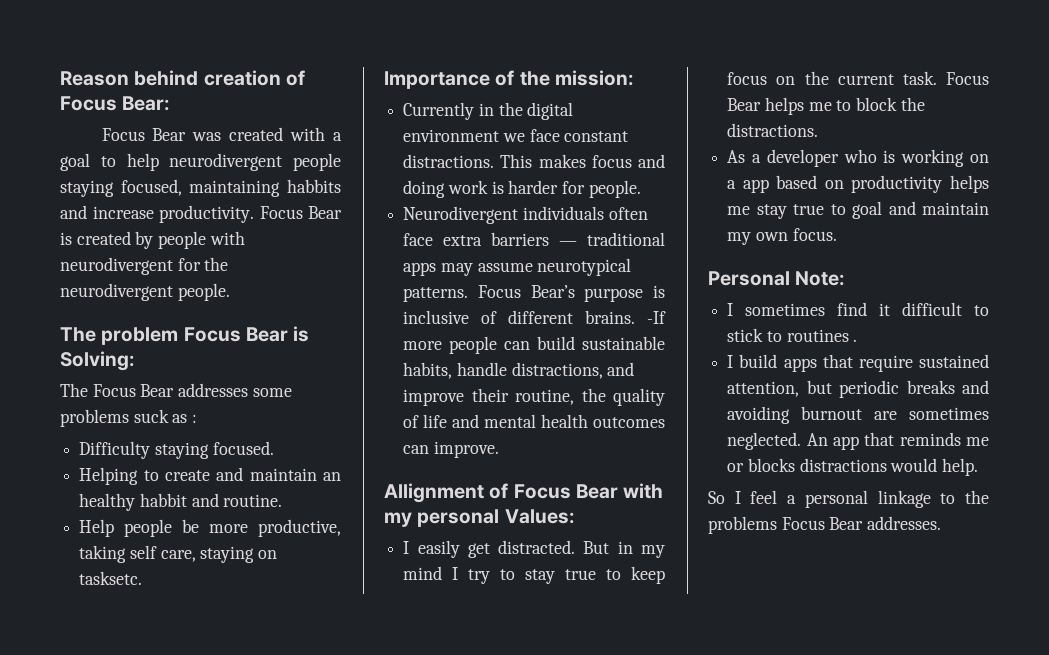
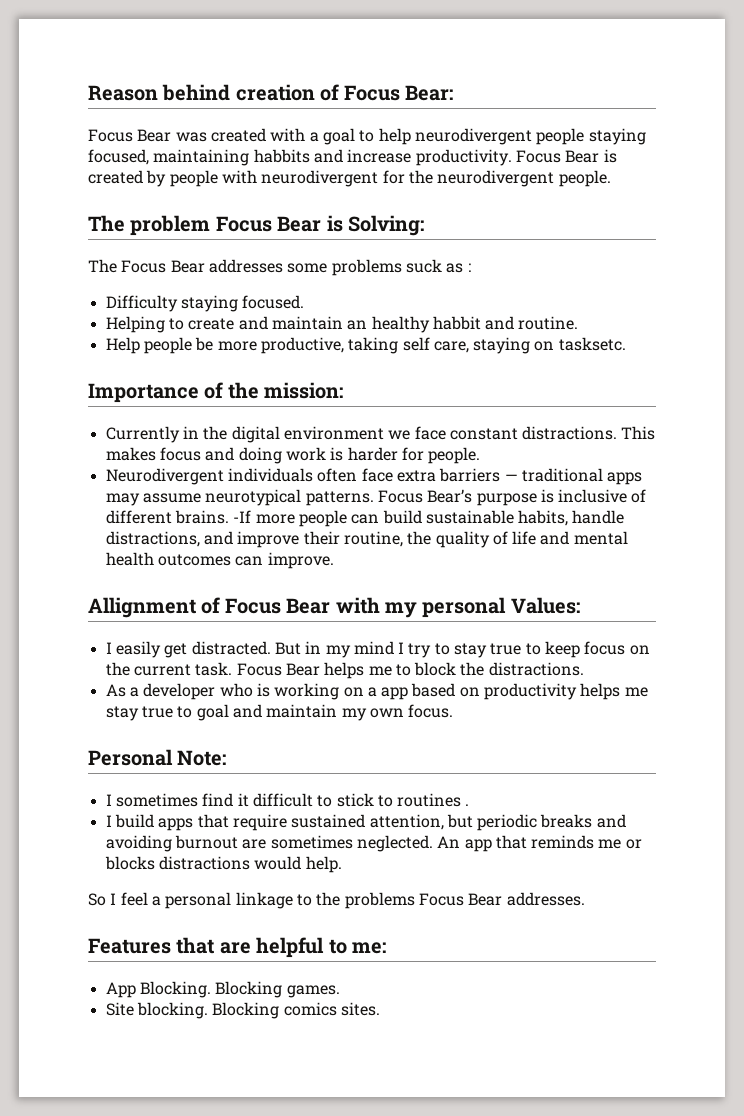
(942, 523) none -> [88,937,386,958] [105,981,340,998] [105,1002,380,1019] // Features that are helpful to me: // App Blocking. Blocking games. // Site blocking. Blocking comics sites.

